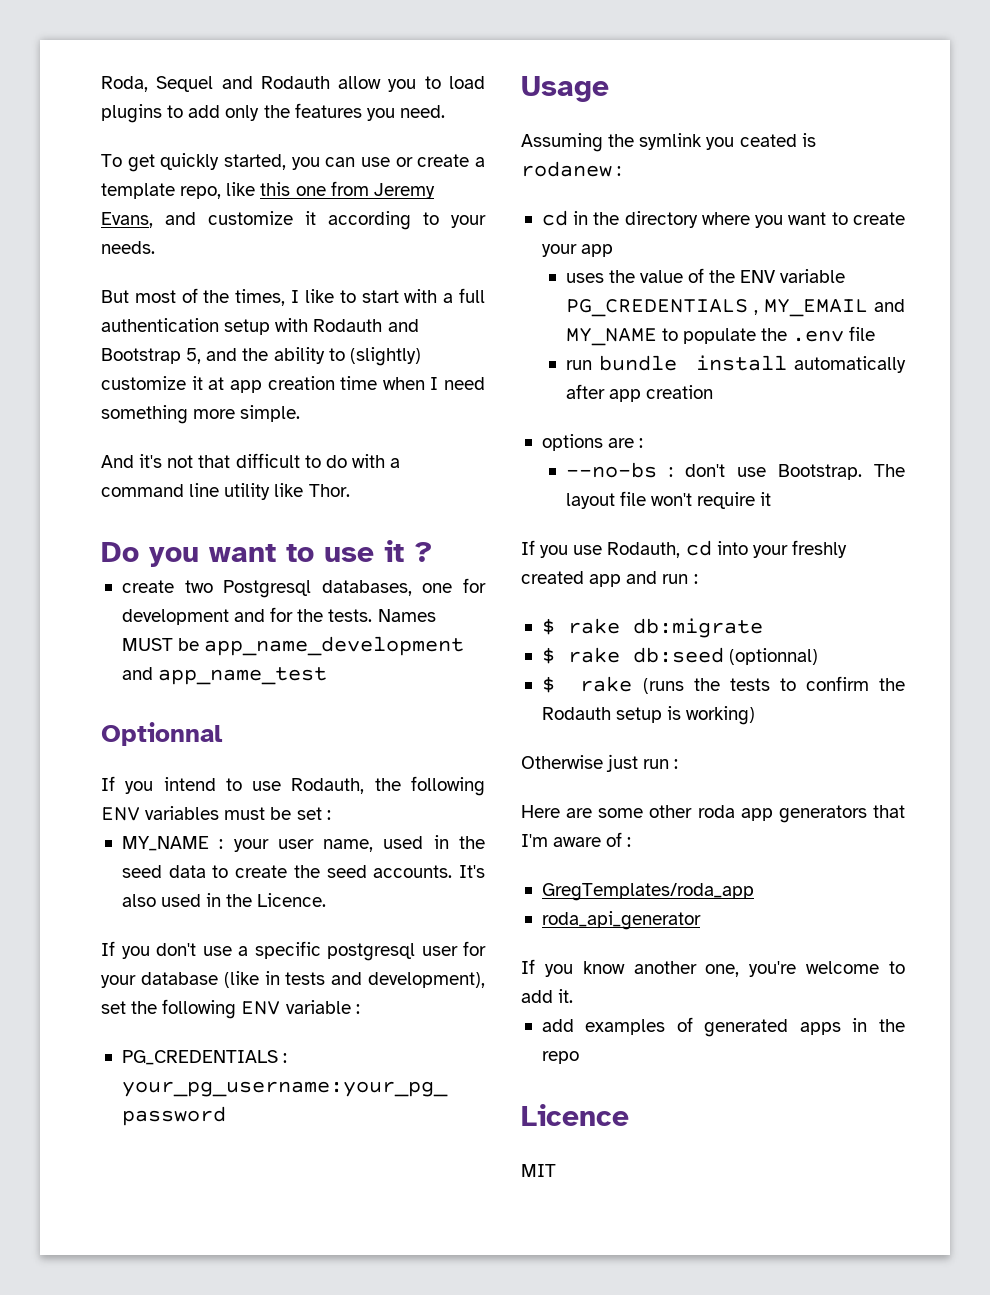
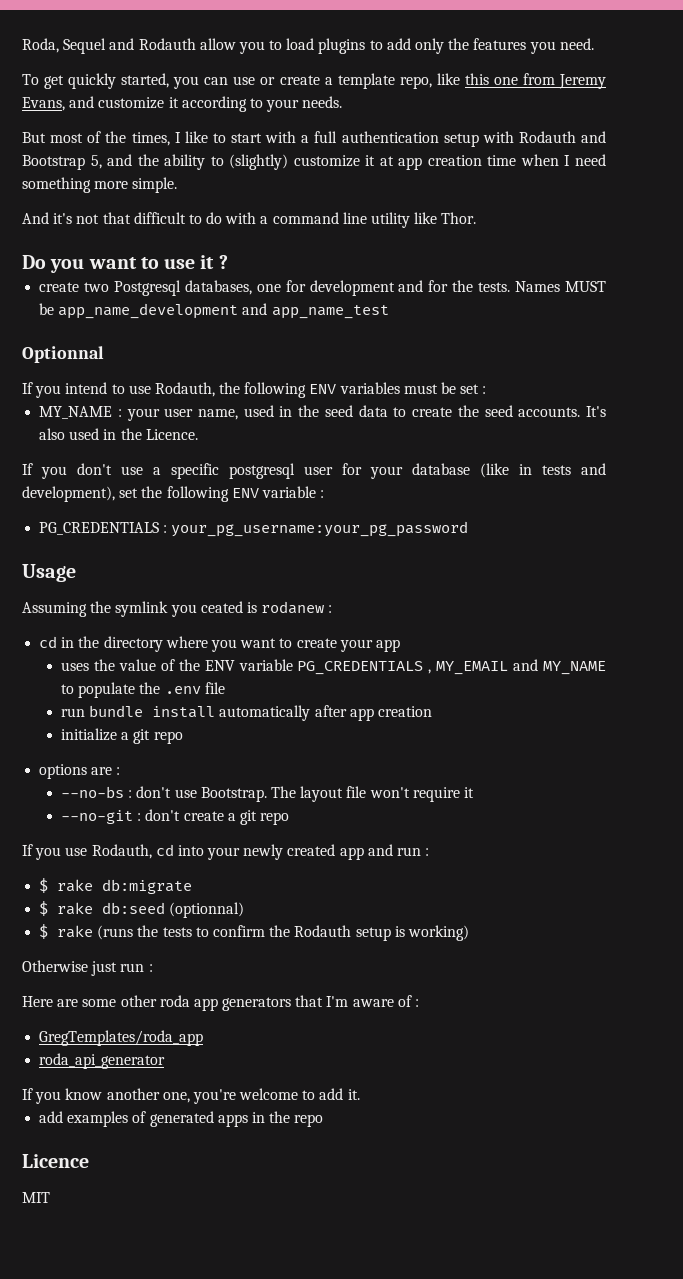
(713, 392) none -> [61,728,183,744] // initialize a git repo
(772, 499) none -> [61,809,290,825] // --no-git : don't create a git repo
[791,540,847,558] freshly -> [243,844,284,860] newly

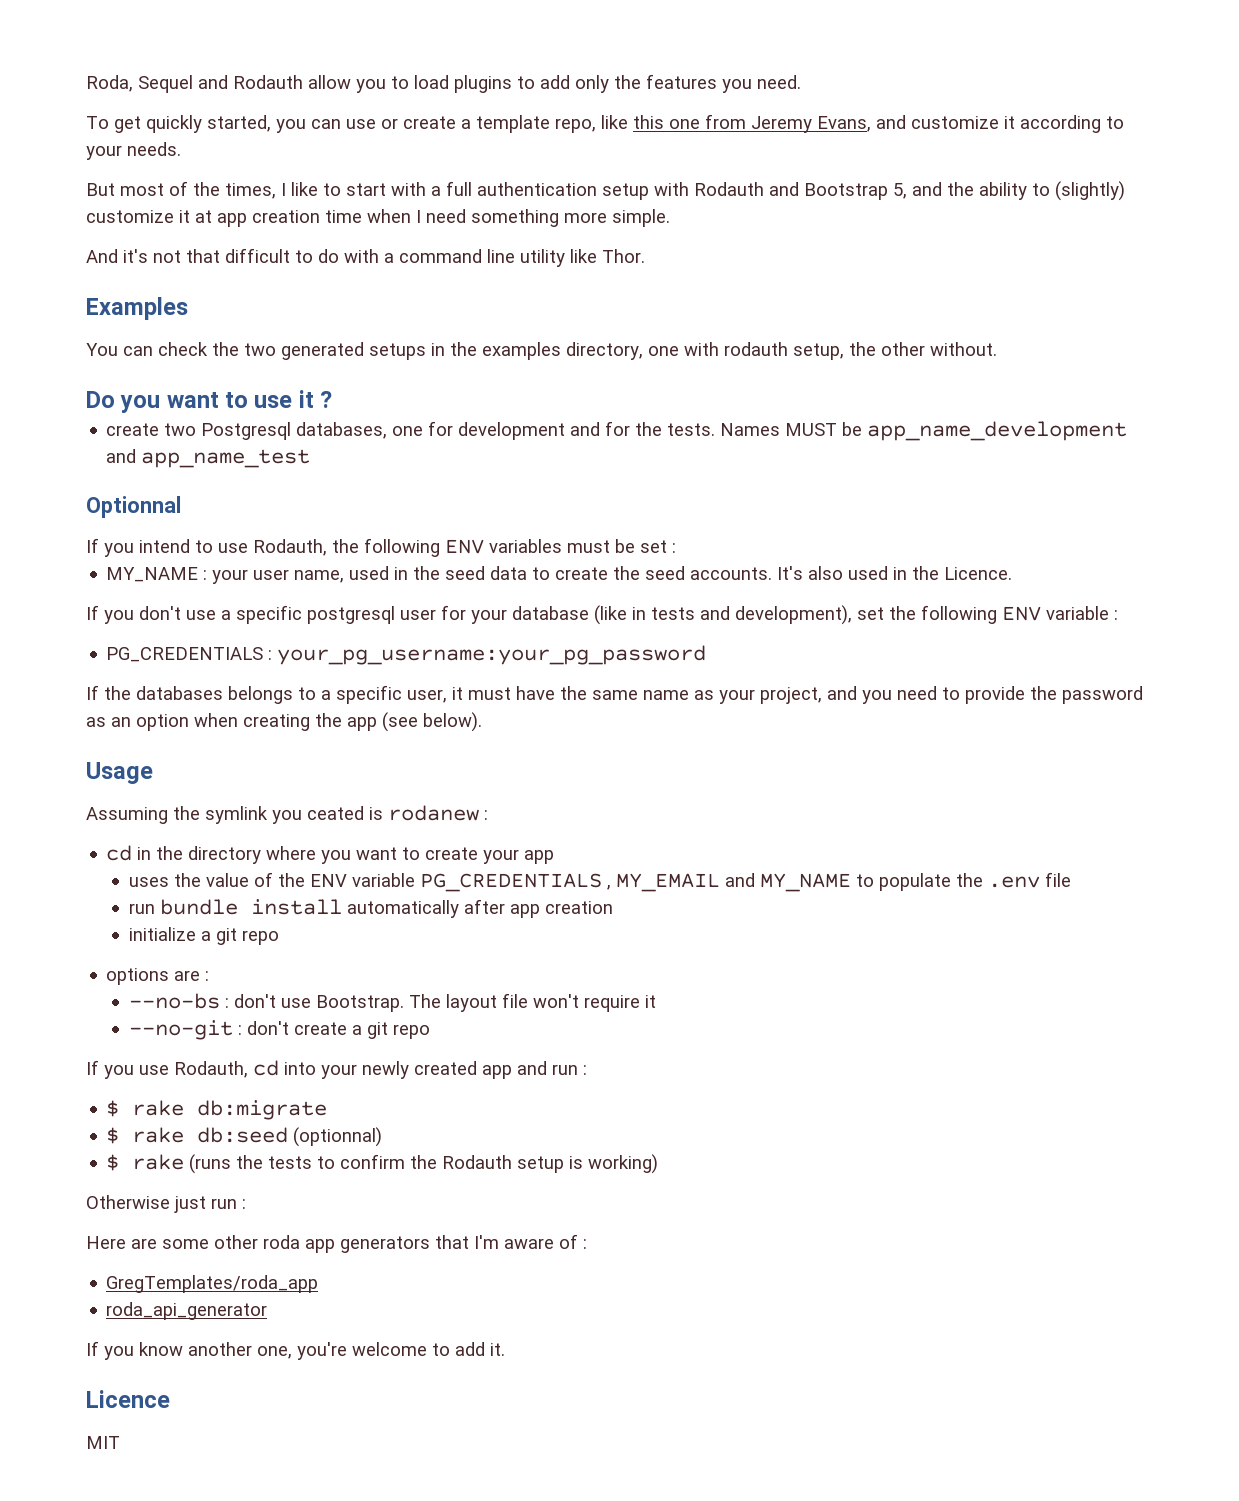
(477, 218) none -> [86,297,188,320] [86,342,997,360] // Examples // You can check the two generated setups in the examples directory, one with rodauth setup, the other without.
(469, 529) none -> [86,685,1143,704] [86,712,482,732] // If the databases belongs to a specific user, it must have the same name as your project, and you need to provide the password as an option when creating the app (see below).
[39,1111,324,1127] // add examples of generated apps in the repo -> (505, 1349) none

